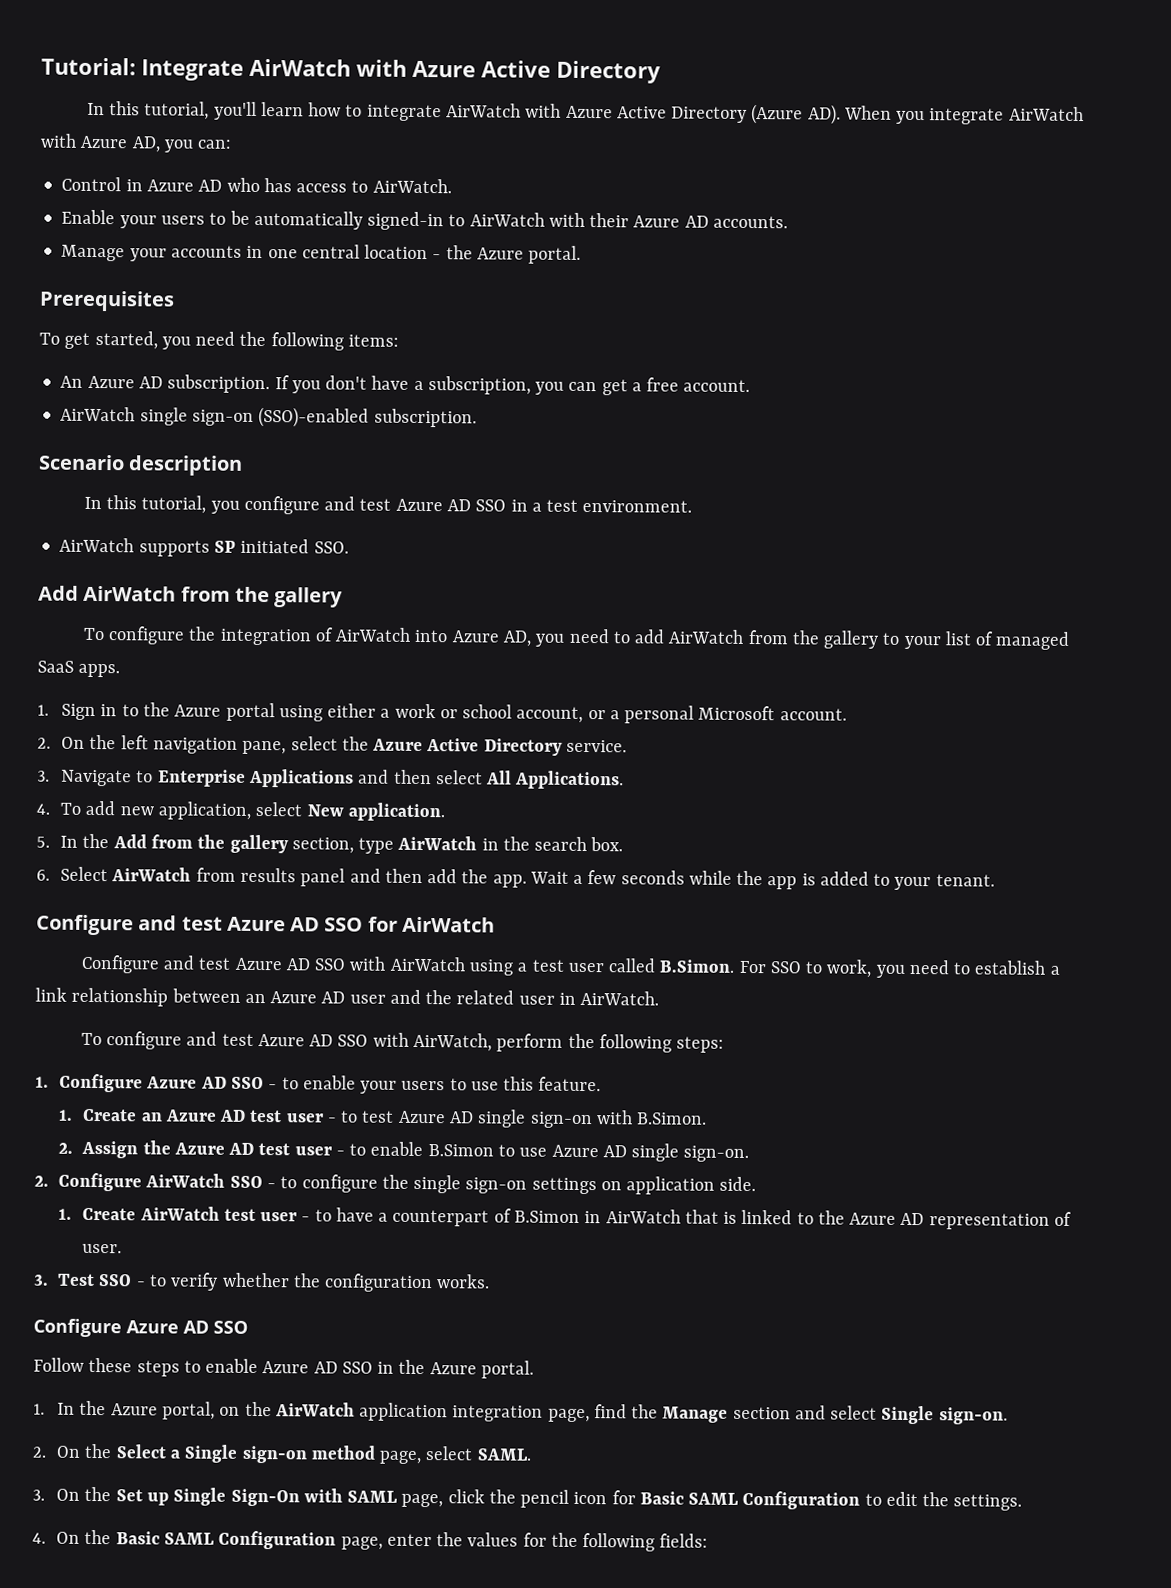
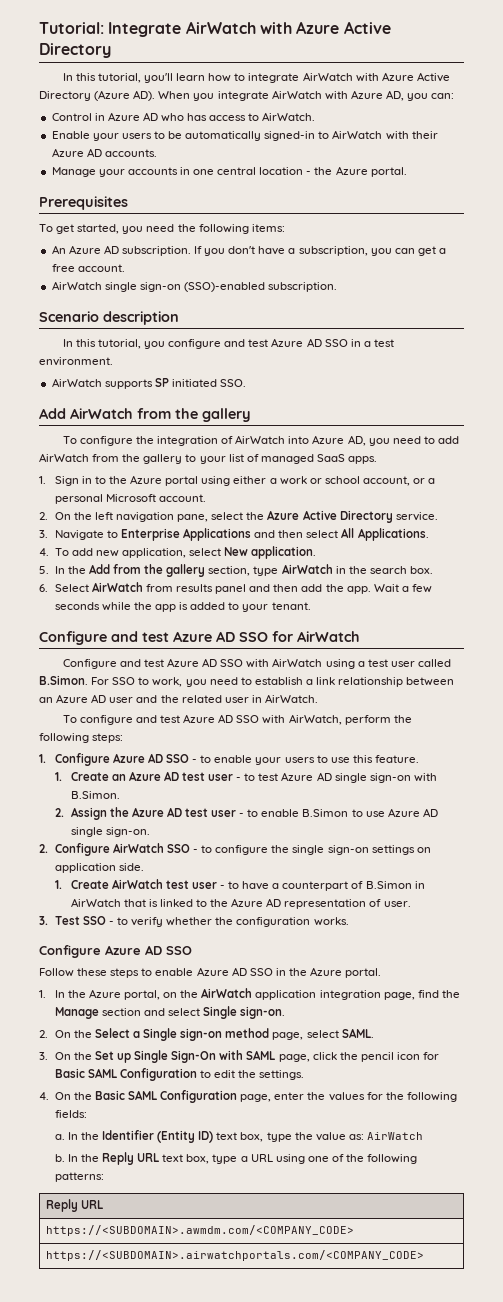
(709, 1540) none -> [54,1130,424,1143] [54,1152,418,1165] [54,1172,104,1182] [46,1199,104,1212] [46,1225,355,1236] [46,1250,425,1261] // a. In the Identifier (Entity ID) text box, type the value as: AirWatch // b. In the Reply URL text box, type a URL using one of the following patterns: // Reply URL // https://<SUBDOMAIN>.awmdm.com/<COMPANY_CODE> // https://<SUBDOMAIN>.airwatchportals.com/<COMPANY_CODE>

